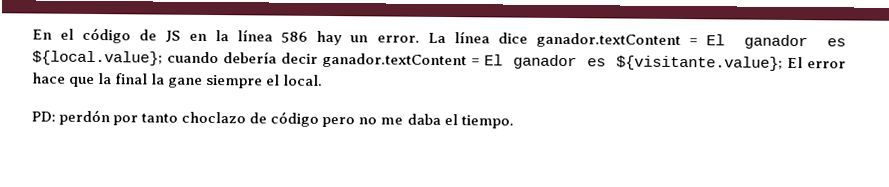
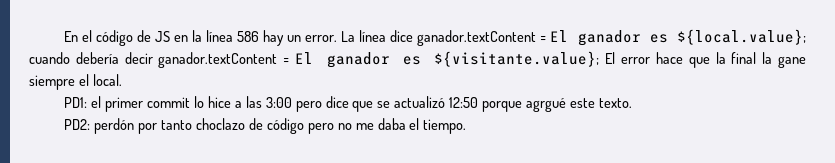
[31,111,56,122] PD: -> [64,96,632,112] [64,119,91,130] PD1: el primer commit lo hice a las 3:00 pero dice que se actualizó 12:50 porque agrgué este texto. // PD2:

